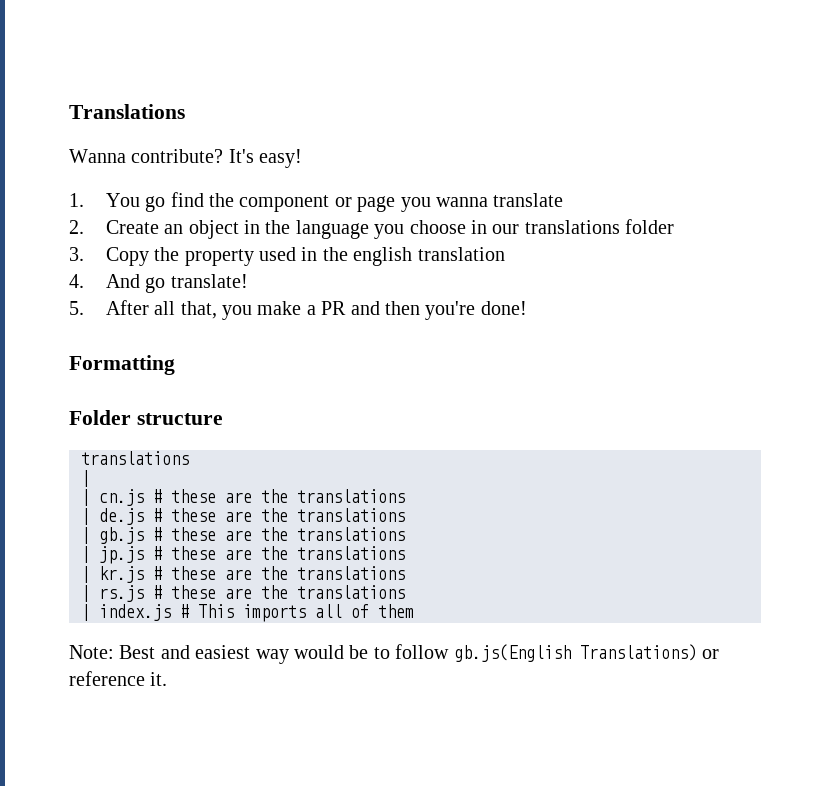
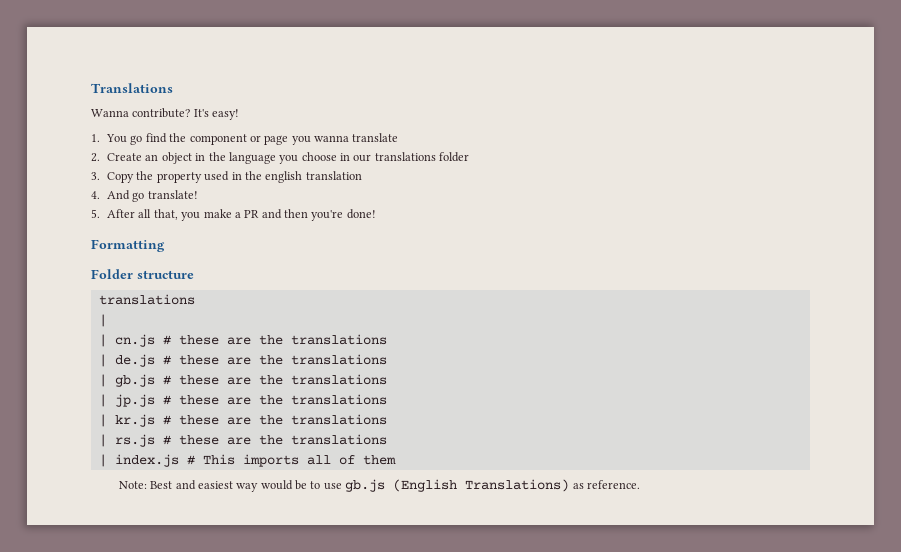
[395,644,719,662] [69,671,168,686] follow gb.js(English Translations) or reference it. -> [323,479,640,492] use gb.js (English Translations) as reference.

